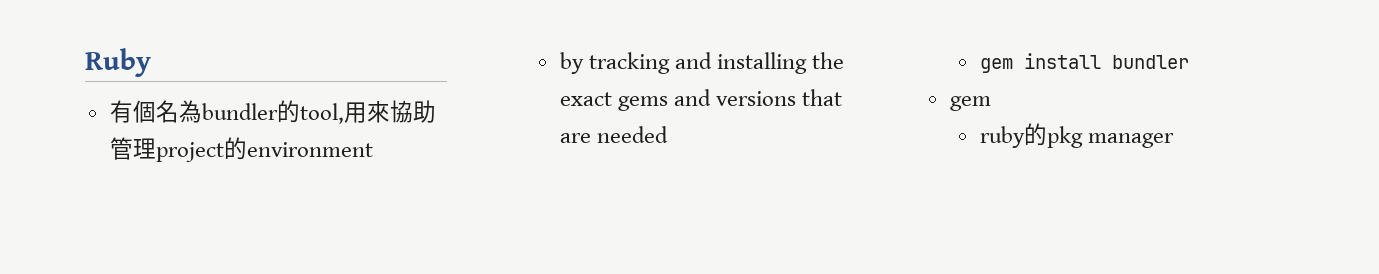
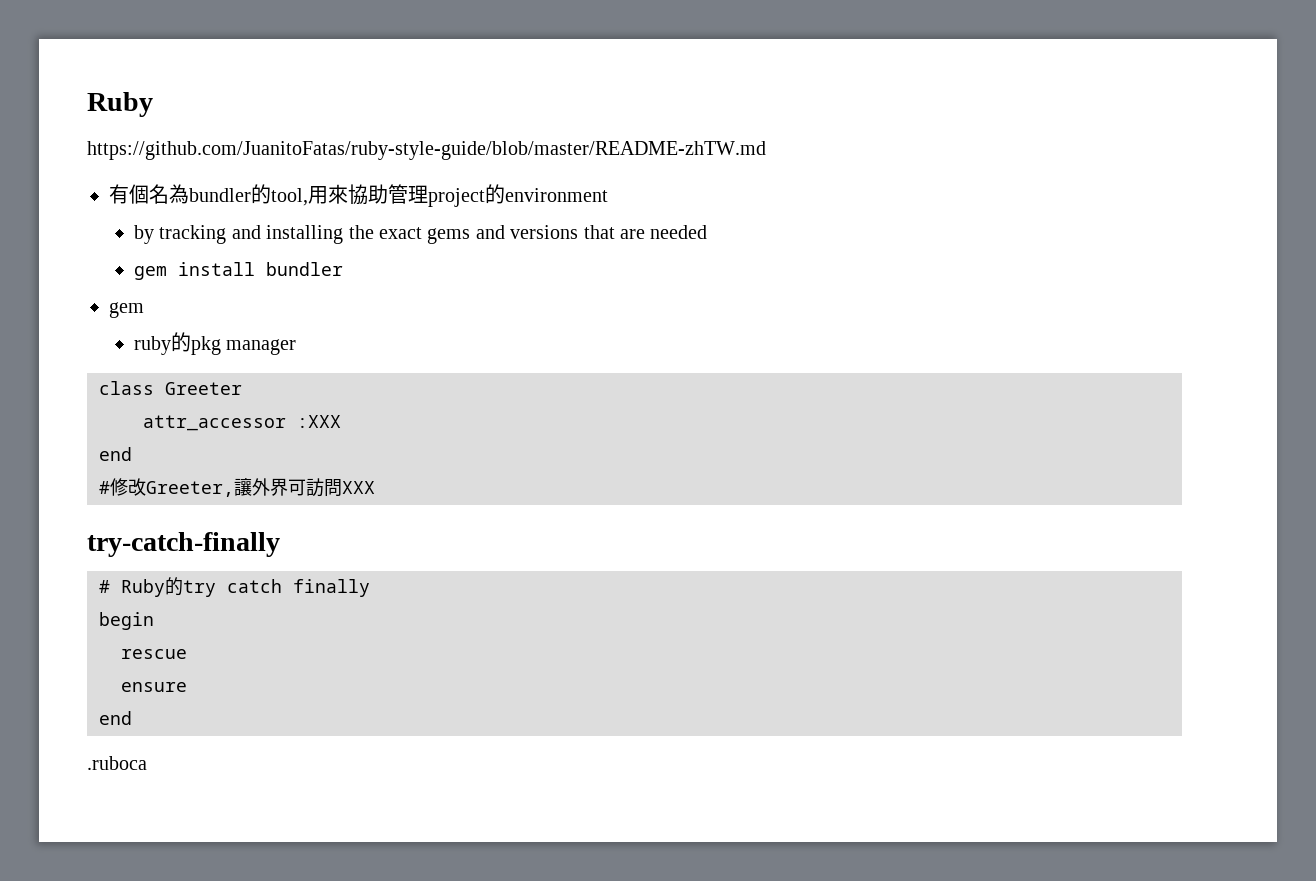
[85,48,151,77] Ruby -> [87,92,153,117] [87,141,766,160] Ruby // https://github.com/JuanitoFatas/ruby-style-guide/blob/master/README-zhTW.md
(1174, 140) none -> [99,381,242,395] [143,415,341,431] [99,447,132,461] [99,478,375,497] [87,532,280,557] [99,577,370,597] [99,612,154,630] [121,649,187,659] [121,682,187,692] [99,711,132,725] [87,756,147,770] // class Greeter // attr_accessor :XXX // end // #修改Greeter,讓外界可訪問XXX // try-catch-finally // # Ruby的try catch finally // begin // rescue // ensure // end // .ruboca

